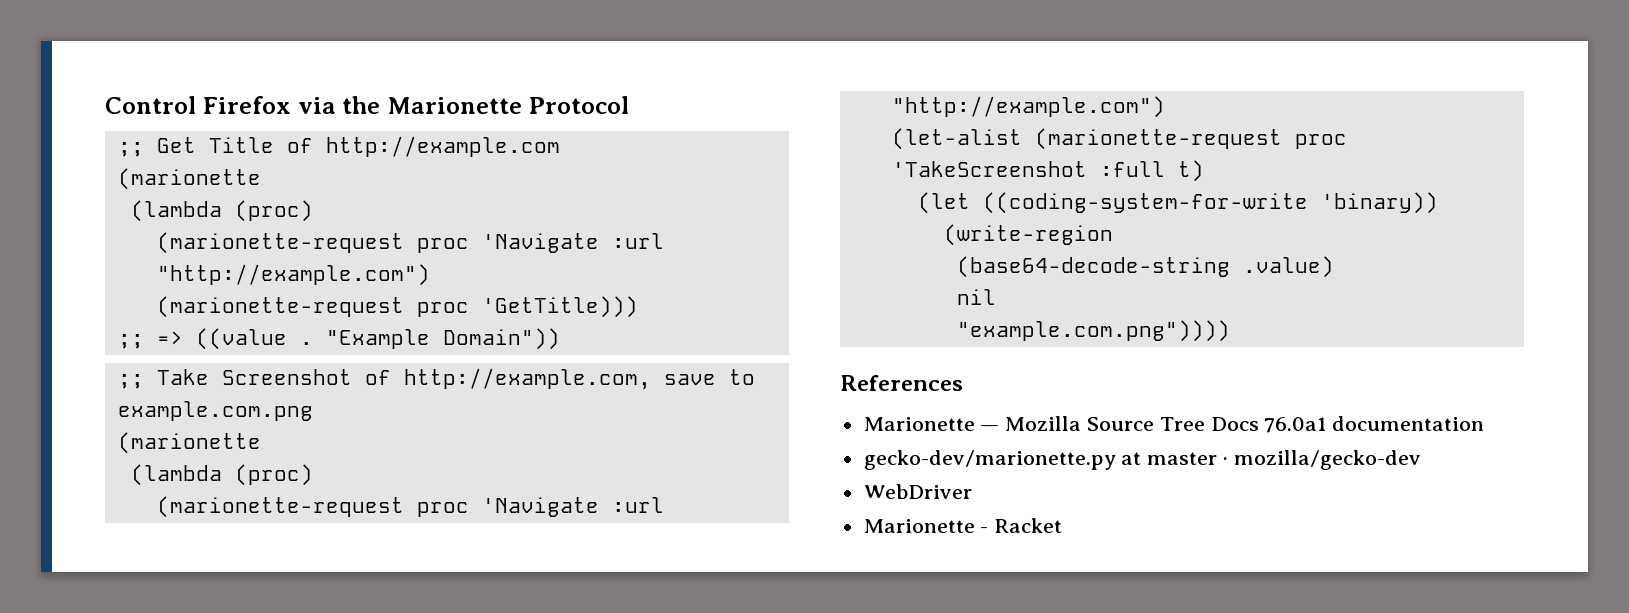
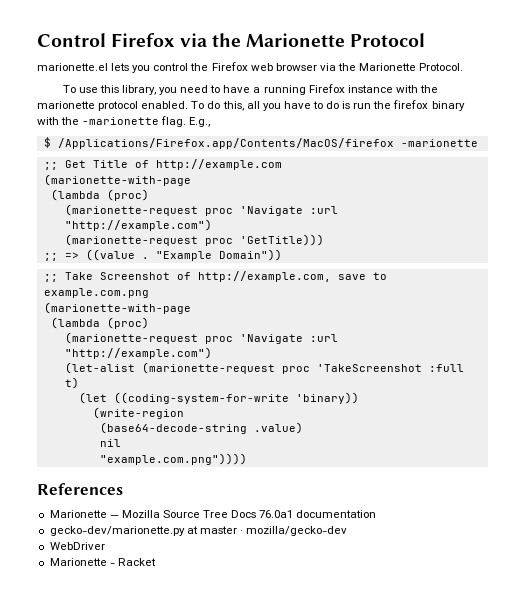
(629, 105) none -> [37,62,464,73] [62,84,438,95] [37,100,465,111] [37,116,211,127] [43,137,478,149] // marionette.el lets you control the Firefox web browser via the Marionette Protocol. // To use this library, you need to have a running Firefox instance with the marionette protocol enabled. To do this, all you have to do is run the firefox binary with the -marionette flag. E.g., // $ /Applications/Firefox.app/Contents/MacOS/firefox -marionette
[117,168,261,190] (marionette -> [43,174,191,186] (marionette-with-page
[117,432,261,454] (marionette -> [43,302,191,314] (marionette-with-page

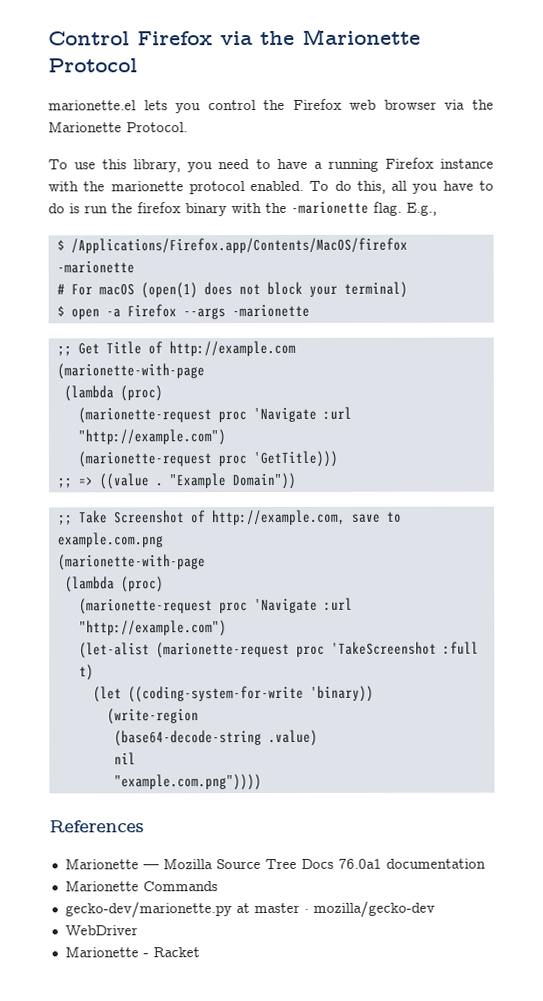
(478, 143) none -> [56,281,408,299] [56,303,310,320] // # For macOS (open(1) does not block your terminal) // $ open -a Firefox --args -marionette
(377, 514) none -> [64,880,218,892] // Marionette Commands

